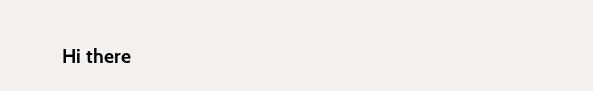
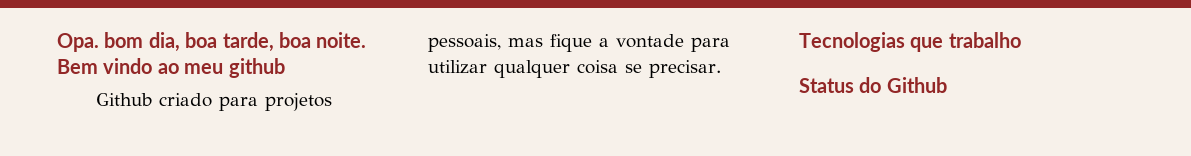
[62,48,132,63] Hi there -> [57,32,367,52] [57,58,285,78] [96,93,333,111] [428,34,730,52] [428,60,721,78] [799,32,1021,52] [799,77,947,93] Opa. bom dia, boa tarde, boa noite. Bem vindo ao meu github // Github criado para projetos pessoais, mas fique a vontade para utilizar qualquer coisa se precisar. // Tecnologias que trabalho // Status do Github

